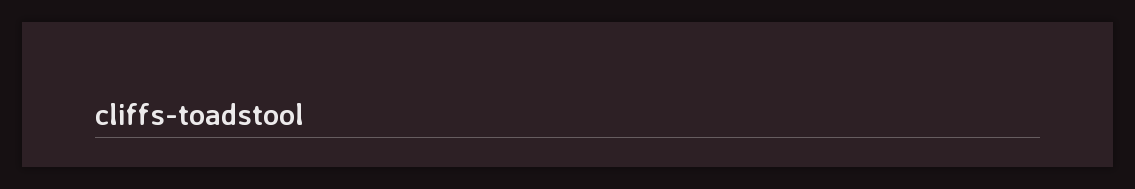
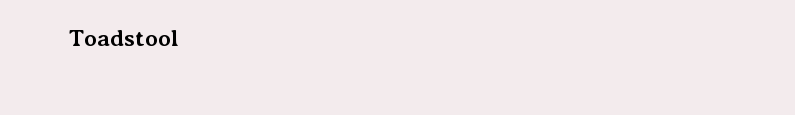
[95,103,304,125] cliffs-toadstool -> [69,30,179,46] Toadstool

